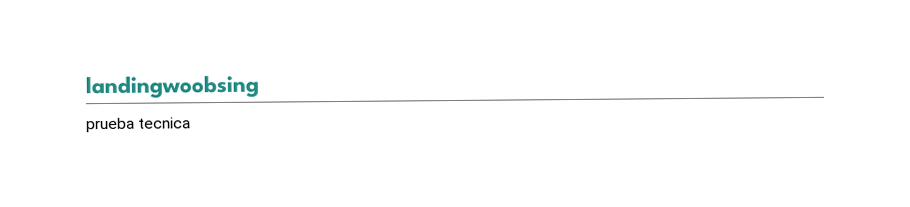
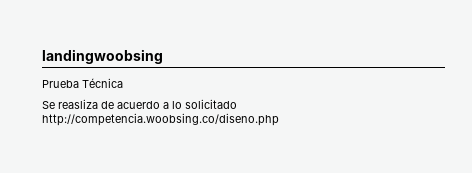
[86,117,192,133] prueba tecnica -> [42,78,123,88] [42,99,237,109] [42,113,279,126] Prueba Técnica // Se reasliza de acuerdo a lo solicitado http://competencia.woobsing.co/diseno.php

